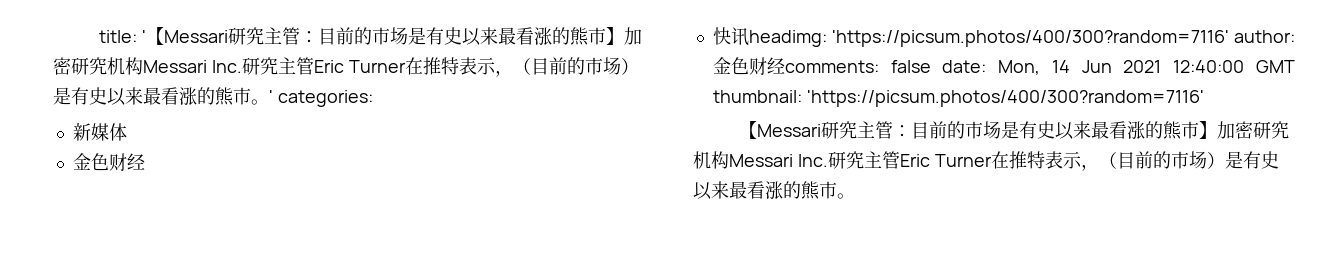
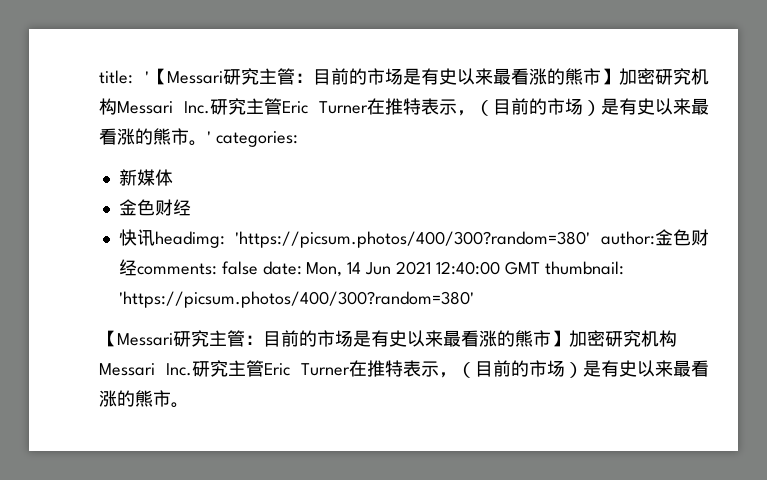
[831,30,1229,47] 'https://picsum.photos/400/300?random=7116' -> [235,231,591,248] 'https://picsum.photos/400/300?random=380'
[806,90,1204,107] 'https://picsum.photos/400/300?random=7116' -> [118,291,474,308] 'https://picsum.photos/400/300?random=380'

